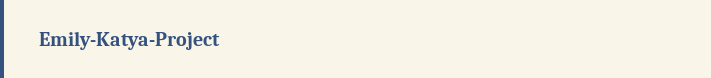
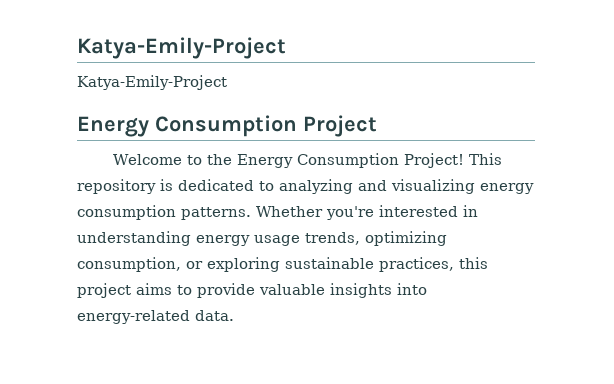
[39,31,220,50] Emily-Katya-Project -> [77,37,286,59] [77,75,227,90] [77,115,377,137] [113,153,503,168] [77,179,534,194] [77,205,478,220] [77,231,447,246] [77,257,488,272] [77,283,427,298] [77,310,234,324] Katya-Emily-Project // Katya-Emily-Project // Energy Consumption Project // Welcome to the Energy Consumption Project! This repository is dedicated to analyzing and visualizing energy consumption patterns. Whether you're interested in understanding energy usage trends, optimizing consumption, or exploring sustainable practices, this project aims to provide valuable insights into energy-related data.

